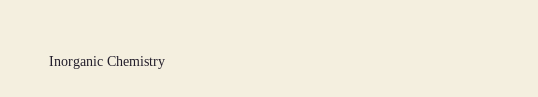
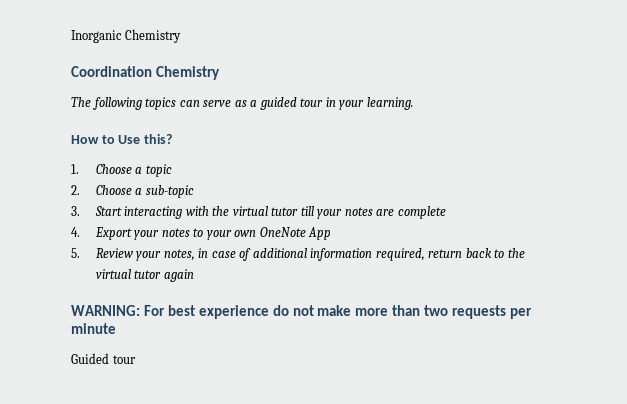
(165, 62) none -> [71,66,220,80] [71,97,413,110] [71,134,172,144] [71,164,172,177] [71,185,194,198] [71,206,446,219] [71,227,332,240] [71,248,525,261] [95,269,194,282] [71,305,533,319] [71,323,116,334] [71,353,136,364] // Coordination Chemistry // The following topics can serve as a guided tour in your learning. // How to Use this? // 1. Choose a topic // 2. Choose a sub-topic // 3. Start interacting with the virtual tutor till your notes are complete // 4. Export your notes to your own OneNote App // 5. Review your notes, in case of additional information required, return back to the virtual tutor again // WARNING: For best experience do not make more than two requests per minute // Guided tour

